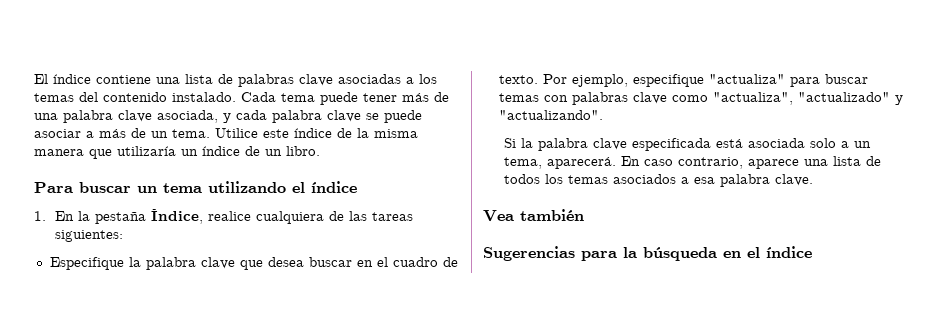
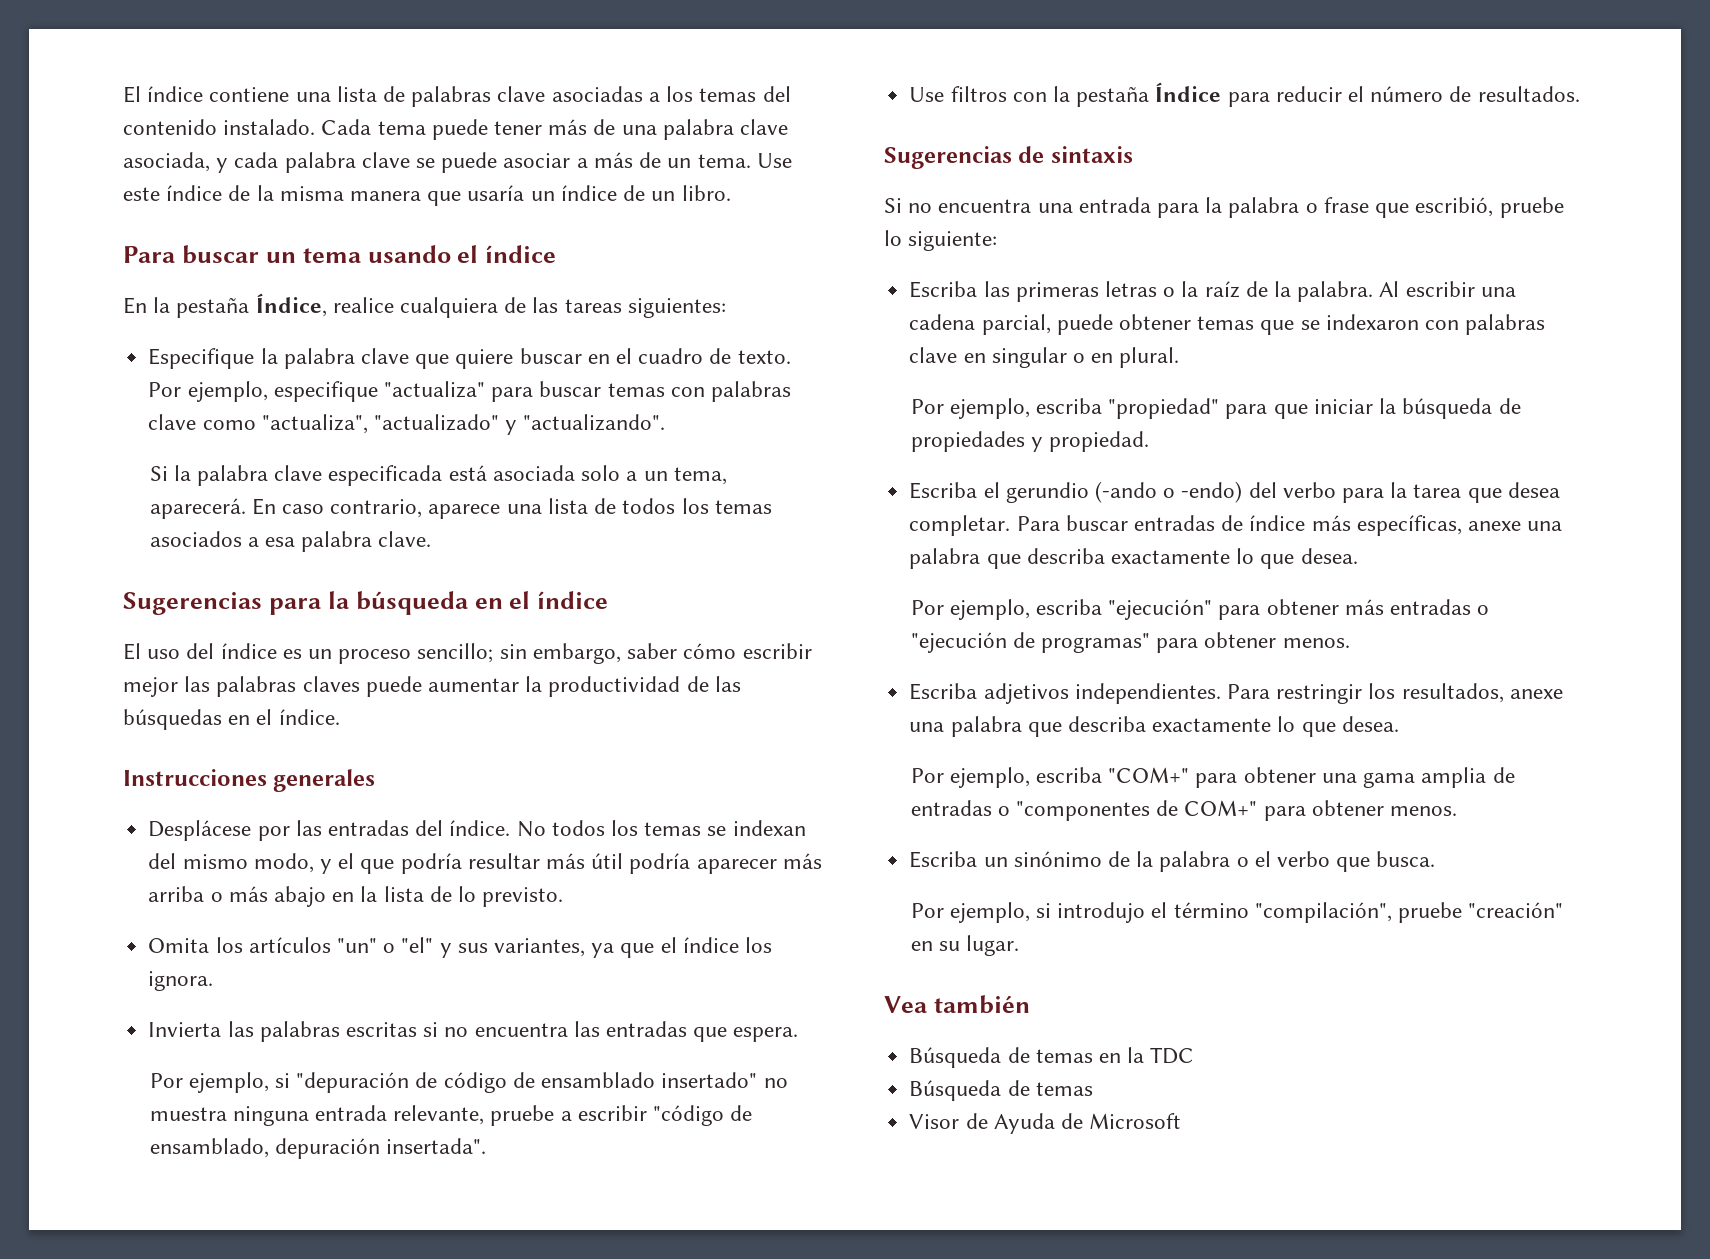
[215,128,258,138] Utilice -> [756,153,792,168] Use
[117,146,176,156] utilizaría -> [467,185,525,201] usaría
[208,181,357,193] [34,211,46,221] utilizando el índice // 1. -> [367,245,557,263] usando el índice //
[267,257,304,267] desea -> [455,349,514,369] quiere
[483,209,584,222] // Vea también -> (432, 539) none
(812, 252) none -> [123,643,812,664] [123,676,741,697] [123,709,340,730] [123,769,376,792] [148,820,806,841] [148,853,822,874] [148,886,564,907] [148,937,773,958] [148,971,214,991] [148,1021,799,1042] [149,1072,788,1093] [149,1105,753,1126] [149,1138,487,1159] [909,82,1580,107] [884,146,1133,169] [884,197,1564,218] [884,230,998,251] [909,281,1516,302] [909,314,1546,335] [909,347,1180,368] [910,398,1521,419] [910,431,1150,452] [909,481,1560,503] [909,515,1563,536] [909,548,1358,569] [910,599,1490,620] [910,632,1350,653] [909,683,1563,704] [909,716,1399,737] [910,767,1515,788] [910,800,1458,821] [909,851,1436,872] [910,902,1564,923] [910,935,1020,956] [884,995,1030,1014] [909,1047,1195,1068] [909,1080,1093,1101] [909,1113,1182,1134] // El uso del índice es un proceso sencillo; sin embargo, saber cómo escribir mejor las palabras claves puede aumentar la productividad de las búsquedas en el índice. // Instrucciones generales // Desplácese por las entradas del índice. No todos los temas se indexan del mismo modo, y el que podría resultar más útil podría aparecer más arriba o más abajo en la lista de lo previsto. // Omita los artículos "un" o "el" y sus variantes, ya que el índice los ignora. // Invierta las palabras escritas si no encuentra las entradas que espera. // Por ejemplo, si "depuración de código de ensamblado insertado" no muestra ninguna entrada relevante, pruebe a escribir "código de ensamblado, depuración insertada". // Use filtros con la pestaña Índice para reducir el número de resultados. // Sugerencias de sintaxis // Si no encuentra una entrada para la palabra o frase que escribió, pruebe lo siguiente: // Escriba las primeras letras o la raíz de la palabra. Al escribir una cadena parcial, puede obtener temas que se indexaron con palabras clave en singular o en plural. // Por ejemplo, escriba "propiedad" para que iniciar la búsqueda de propiedades y propiedad. // Escriba el gerundio (-ando o -endo) del verbo para la tarea que desea completar. Para buscar entradas de índice más específicas, anexe una palabra que describa exactamente lo que desea. // Por ejemplo, escriba "ejecución" para obtener más entradas o "ejecución de programas" para obtener menos. // Escriba adjetivos independientes. Para restringir los resultados, anexe una palabra que describa exactamente lo que desea. // Por ejemplo, escriba "COM+" para obtener una gama amplia de entradas o "componentes de COM+" para obtener menos. // Escriba un sinónimo de la palabra o el verbo que busca. // Por ejemplo, si introdujo el término "compilación", pruebe "creación" en su lugar. // Vea también // Búsqueda de temas en la TDC // Búsqueda de temas // Visor de Ayuda de Microsoft

